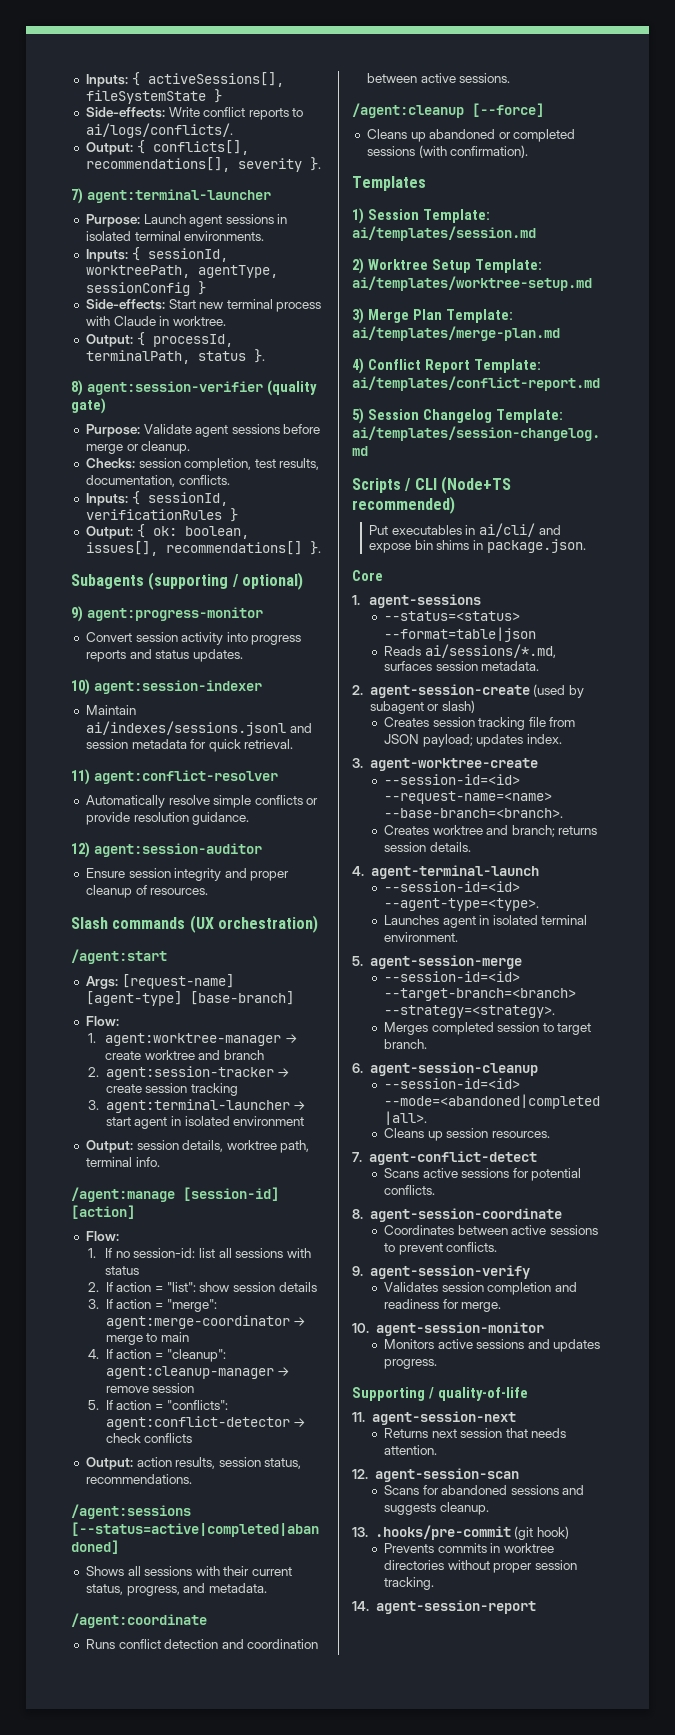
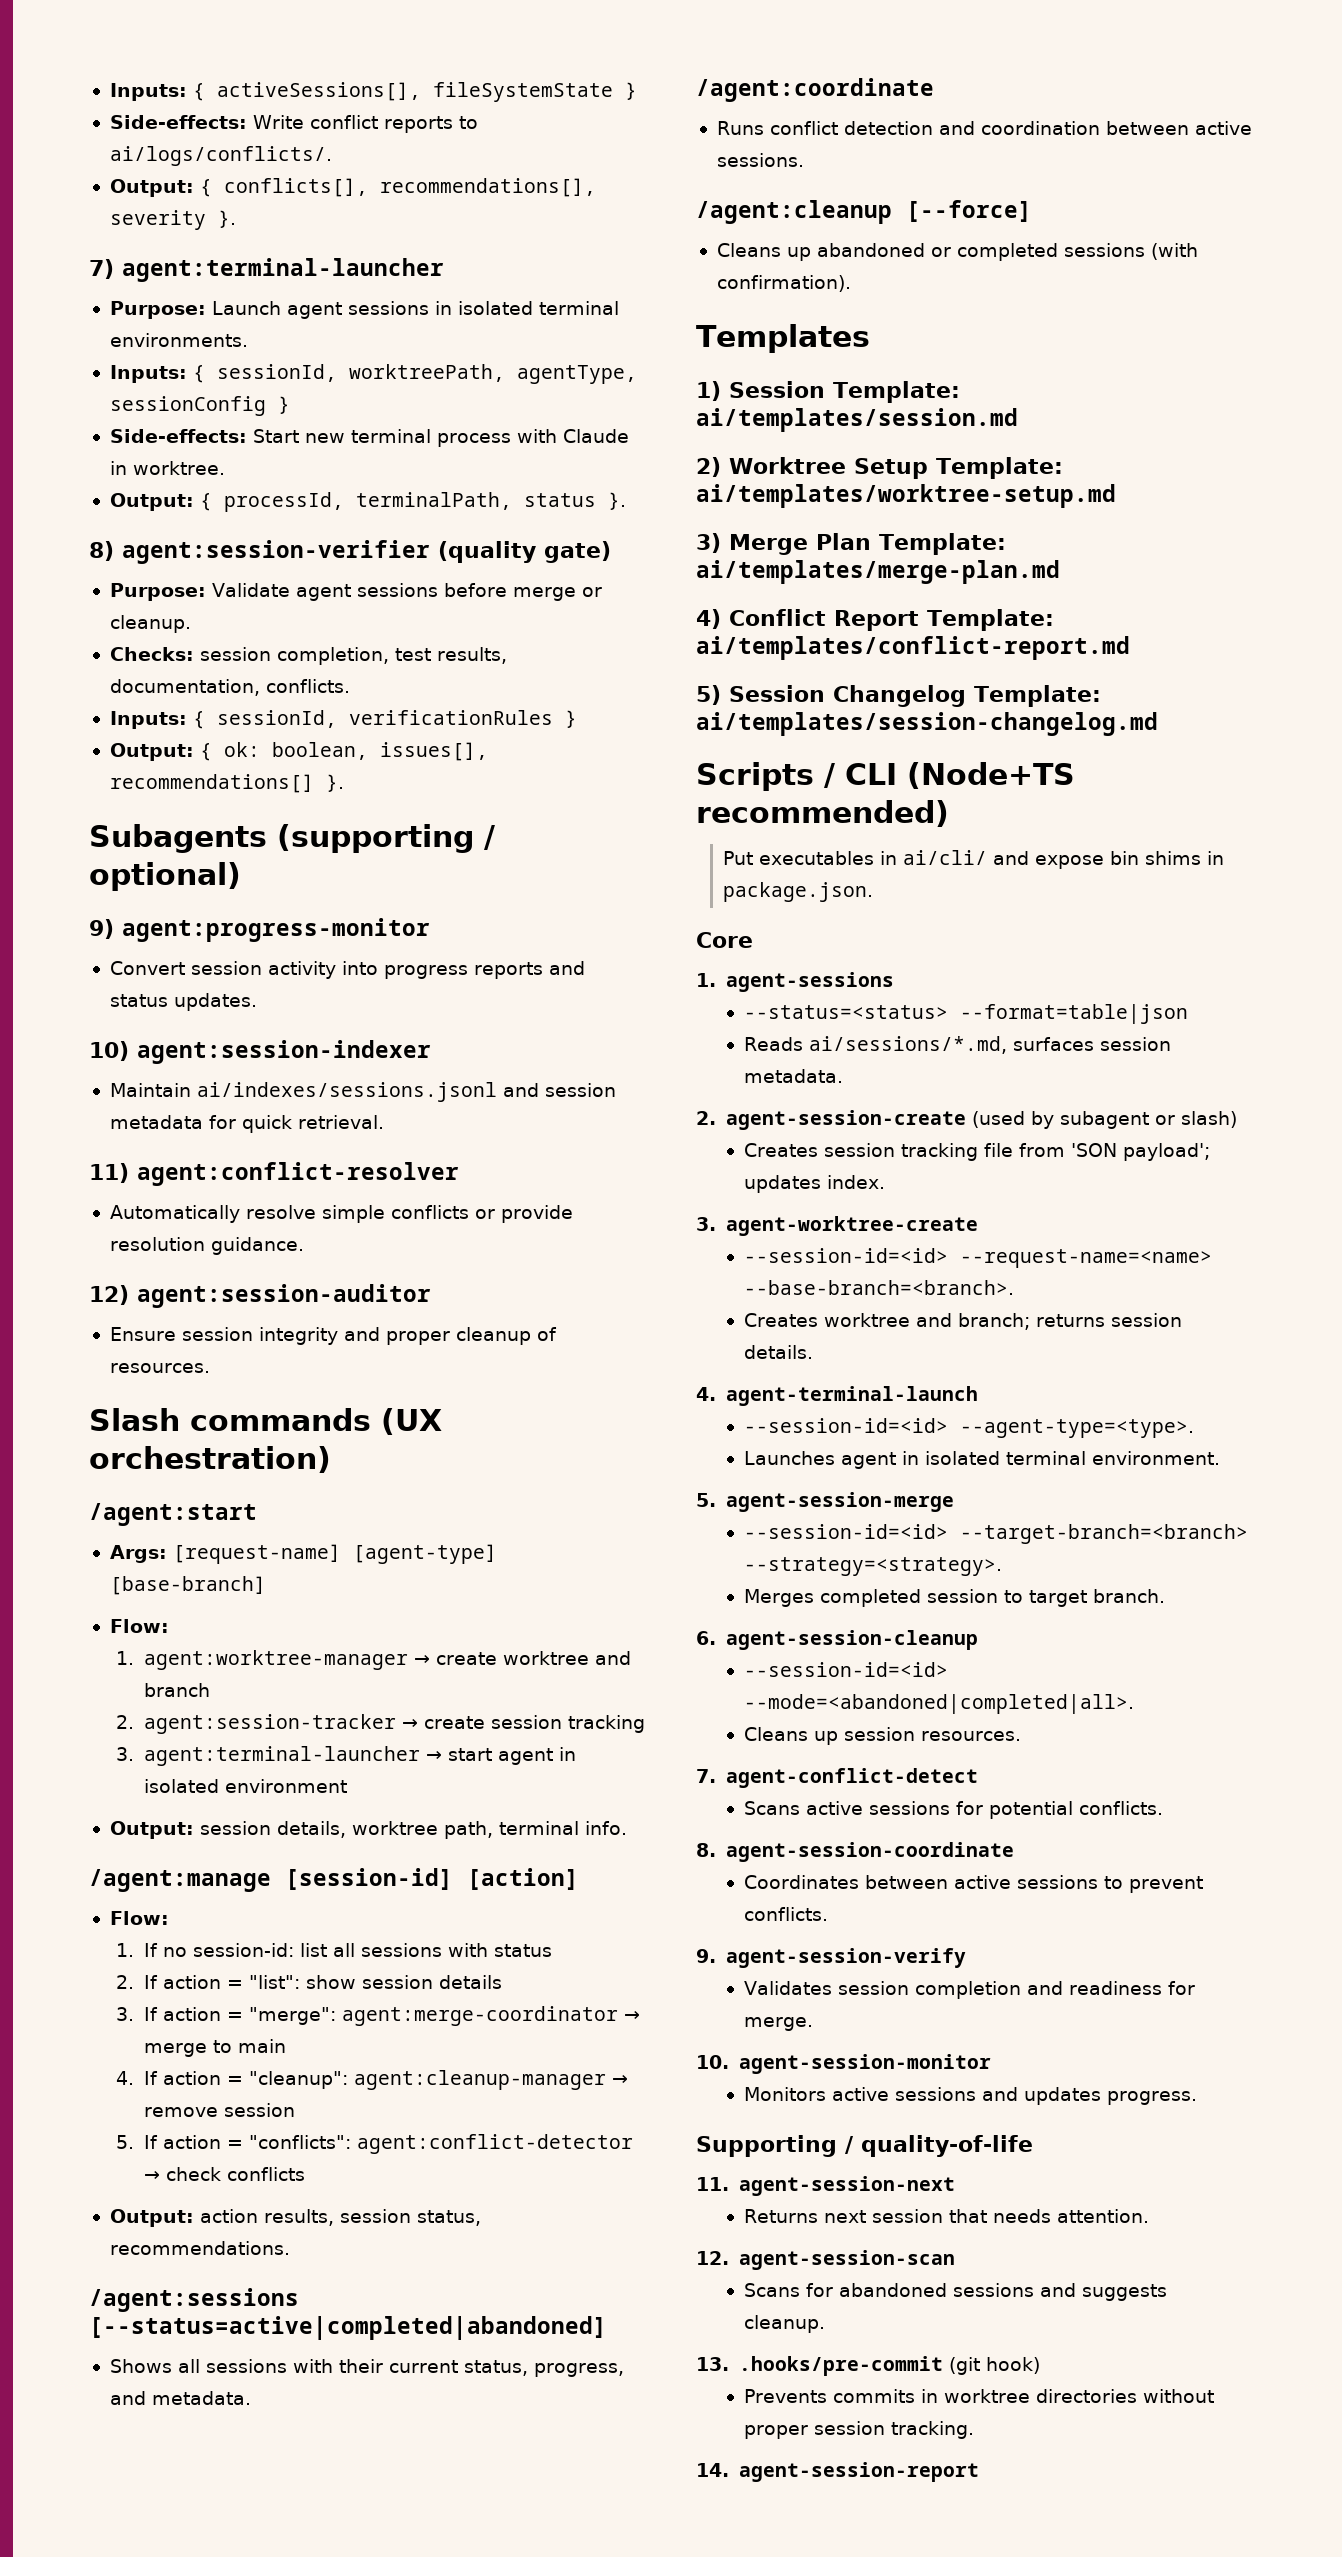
[383,734,473,747] JSON payload; -> [1070,1143,1210,1161] 'SON payload';

